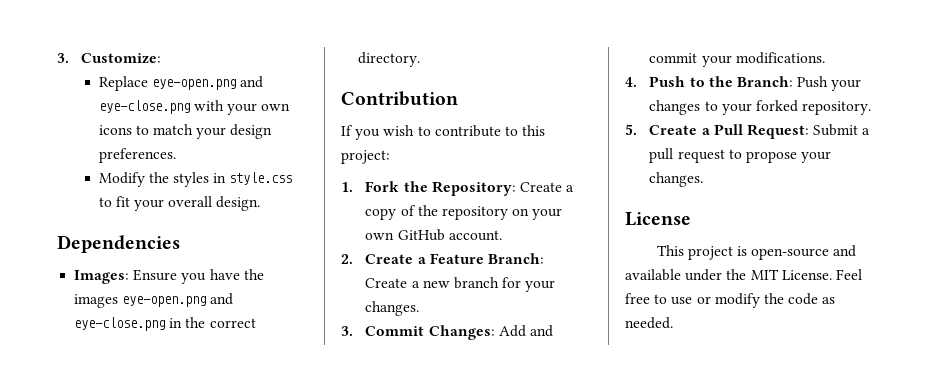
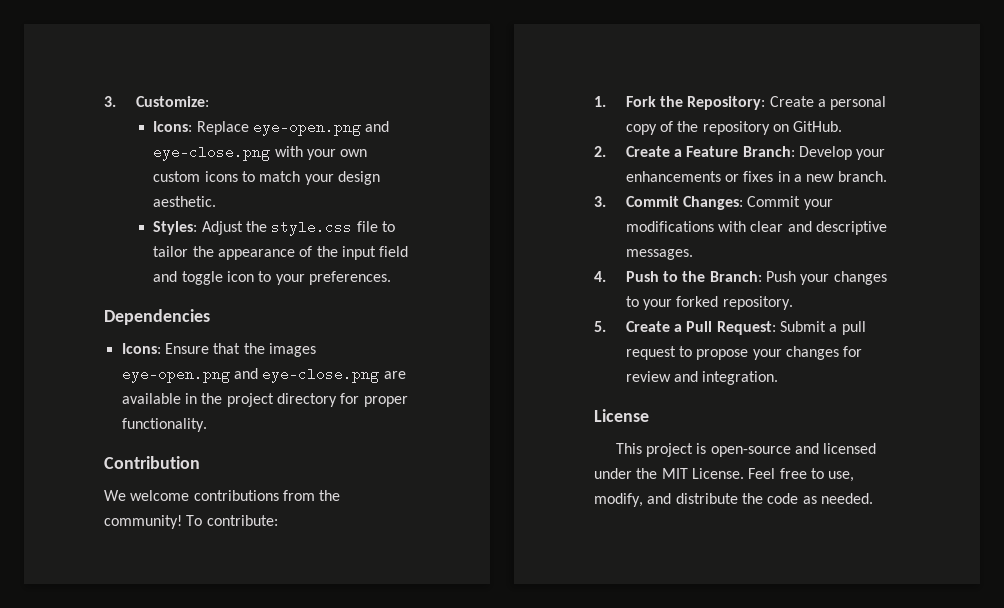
(162, 58) none -> [153,121,193,132] Icons:
(291, 107) none -> [153,171,201,182] custom
[98,148,176,163] [98,172,293,187] [98,196,261,211] [57,235,180,253] [74,269,240,284] preferences. // Modify the styles in style.css to fit your overall design. // Dependencies // Images: Ensure you have -> [153,196,217,207] [153,220,396,236] [153,246,409,260] [153,271,392,285] [104,309,210,325] [121,343,241,354] aesthetic. // Styles: Adjust the style.css file to tailor the appearance of the input field and toggle icon to your preferences. // Dependencies // Icons: Ensure that
[169,317,256,328] [358,52,421,67] [341,91,458,106] [341,125,546,140] [341,150,390,164] in the correct directory. // Contribution // If you wish to contribute to this project: -> [383,371,406,379] [121,393,408,407] [121,418,207,432] [104,456,200,469] [104,490,341,501] [104,515,278,529] are available in the project directory for proper functionality. // Contribution // We welcome contributions from the community! To contribute:
(575, 188) none -> [830,96,887,110] personal
[532,208,563,220] [365,229,502,241] your own GitHub account. -> [793,121,843,132] GitHub.
[365,277,556,292] [365,301,420,316] [341,325,554,340] [649,52,825,67] Create a new branch for your changes. // 3. Commit Changes: Add and commit your modifications. -> [799,146,886,160] [625,171,887,182] [594,196,833,210] [625,221,888,235] [625,249,693,260] Develop your enhancements or fixes in a new branch. // 3. Commit Changes: Commit your modifications with clear and descriptive messages.
[649,172,704,187] changes. -> [786,346,863,360] [625,371,779,385] changes for review and integration.
[625,269,681,281] available -> [823,443,877,454] licensed
[671,293,760,308] use or modify -> [828,471,855,482] [594,493,738,507] use, modify, and distribute

